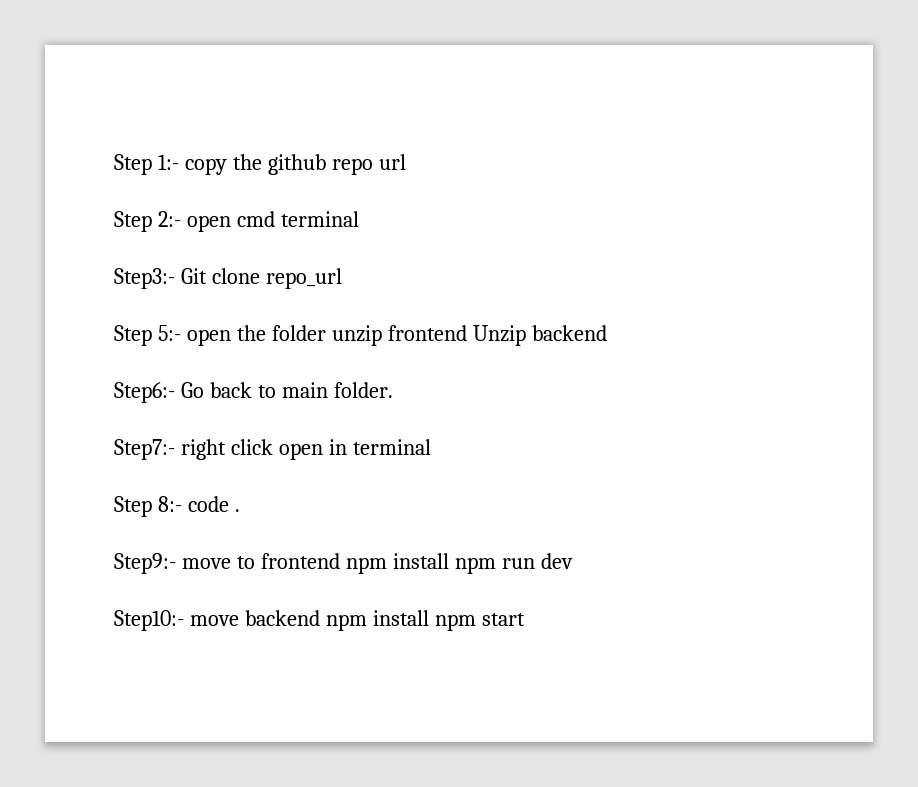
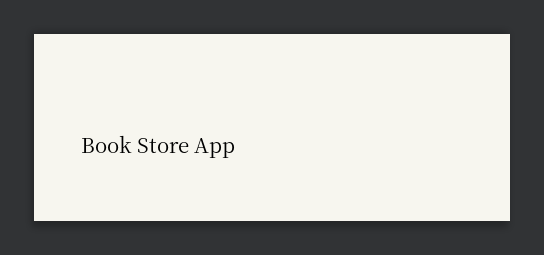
[114,154,406,175] [114,211,359,232] [114,268,342,289] [114,325,607,346] [114,382,393,403] [114,439,431,460] [114,496,240,517] [114,553,573,574] [114,610,525,631] Step 1:- copy the github repo url // Step 2:- open cmd terminal // Step3:- Git clone repo_url // Step 5:- open the folder unzip frontend Unzip backend // Step6:- Go back to main folder. // Step7:- right click open in terminal // Step 8:- code . // Step9:- move to frontend npm install npm run dev // Step10:- move backend npm install npm start -> [81,135,236,158] Book Store App

